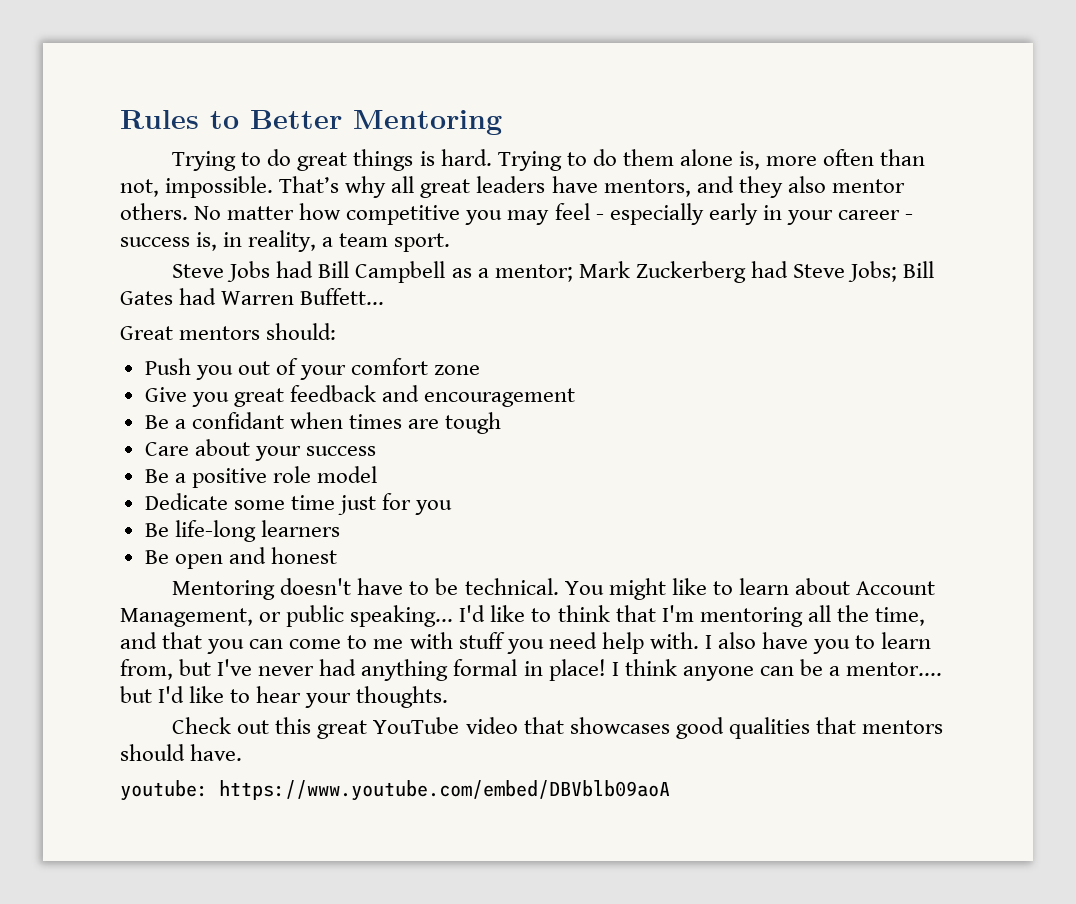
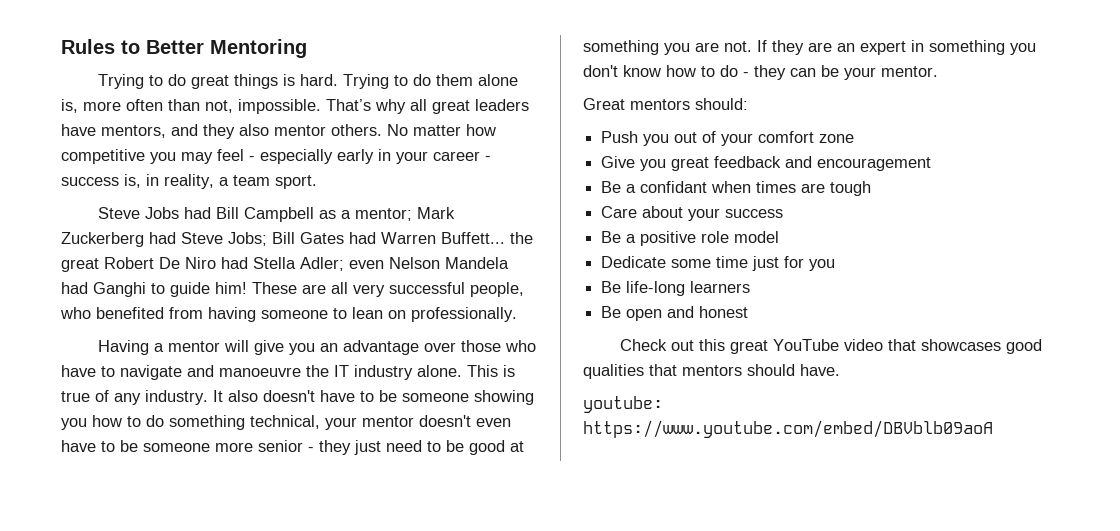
(385, 296) none -> [510,232,533,244] [61,257,509,272] [61,282,524,297] [60,307,517,322] [97,340,536,355] [61,365,515,380] [61,390,534,405] [61,415,511,430] [61,440,524,455] [583,40,1036,55] [583,65,938,80] the great Robert De Niro had Stella Adler; even Nelson Mandela had Ganghi to guide him! These are all very successful people, who benefited from having someone to lean on professionally. // Having a mentor will give you an advantage over those who have to navigate and manoeuvre the IT industry alone. This is true of any industry. It also doesn't have to be someone showing you how to do something technical, your mentor doesn't even have to be someone more senior - they just need to be good at something you are not. If they are an expert in something you don't know how to do - they can be your mentor.
[172,578,936,600] [120,605,925,627] [120,632,932,654] [120,659,943,681] [120,686,449,708] // Mentoring doesn't have to be technical. You might like to learn about Account Management, or public speaking... I'd like to think that I'm mentoring all the time, and that you can come to me with stuff you need help with. I also have you to learn from, but I've never had anything formal in place! I think anyone can be a mentor.... but I'd like to hear your thoughts. -> (749, 312) none

